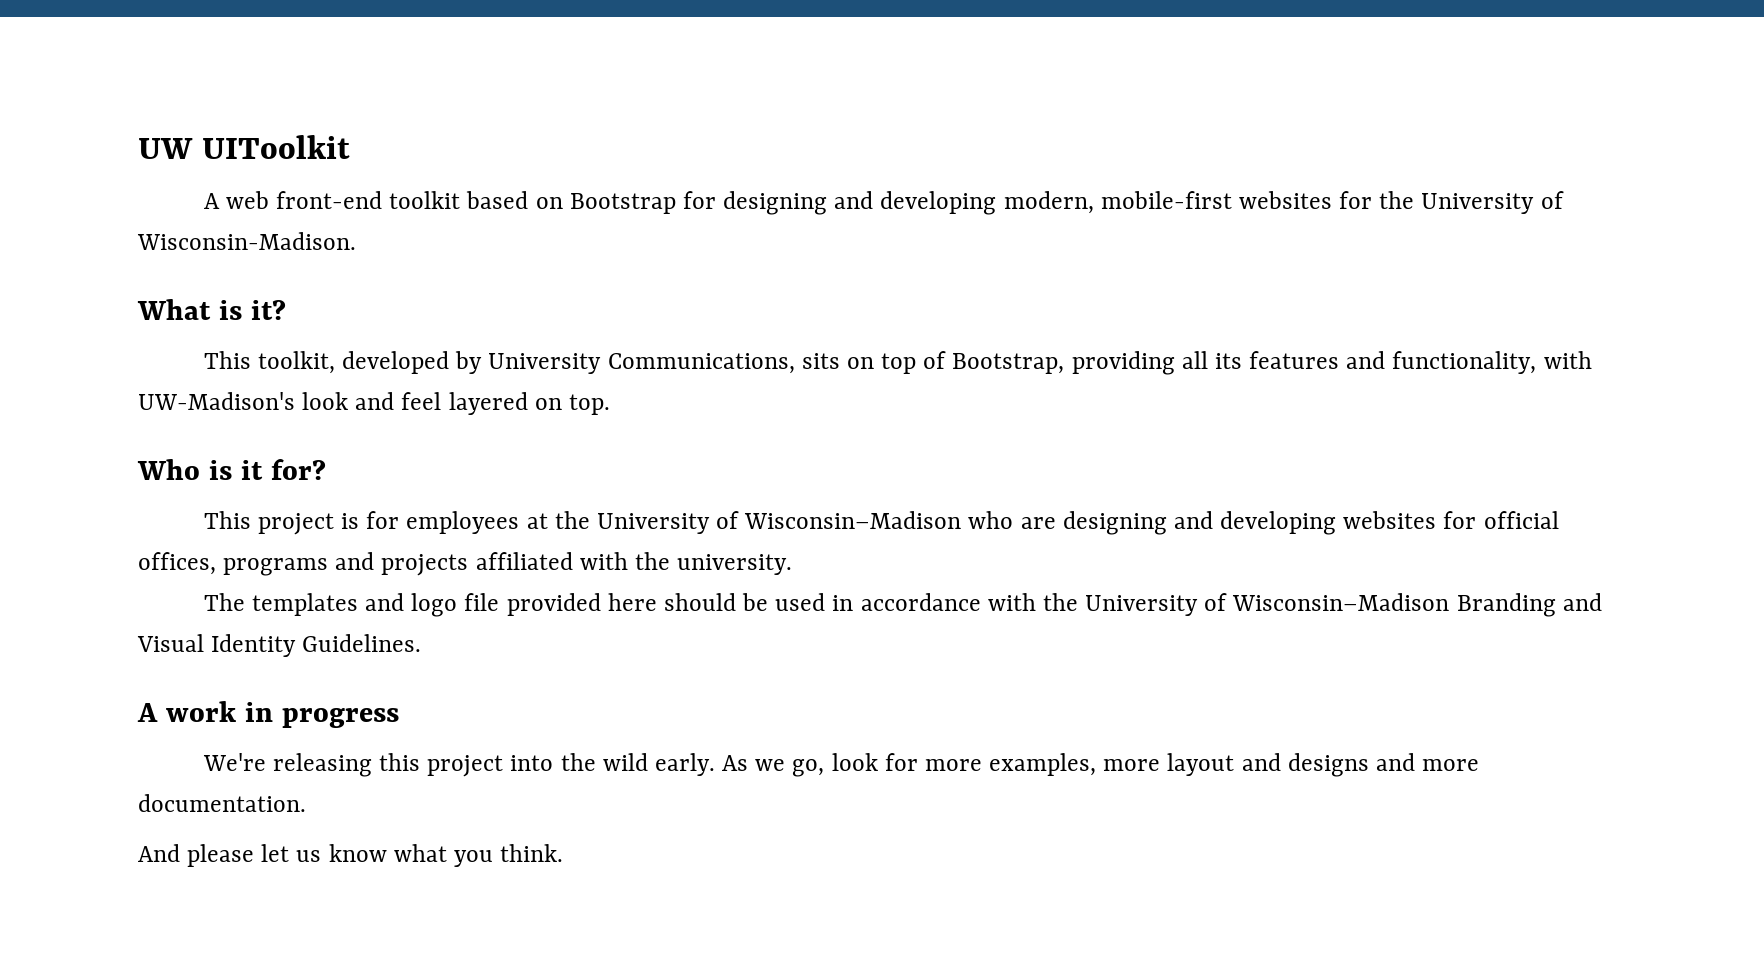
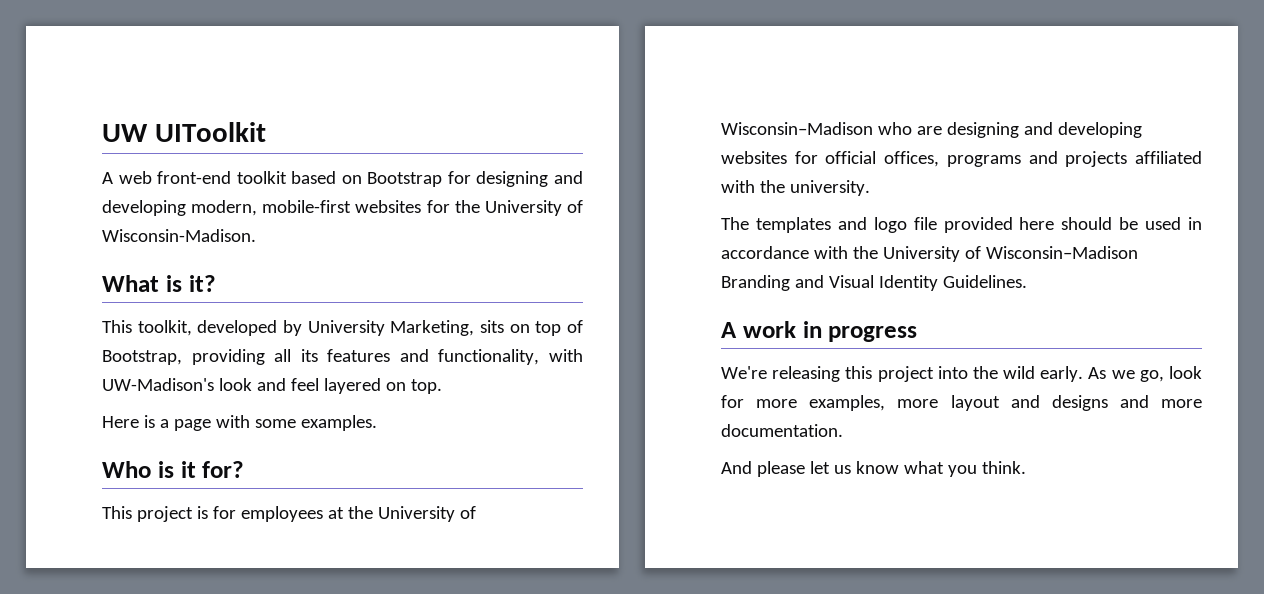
[607,353,795,374] Communications, -> [390,320,475,336] Marketing,
(610, 404) none -> [102,415,377,431] // Here is a page with some examples.

